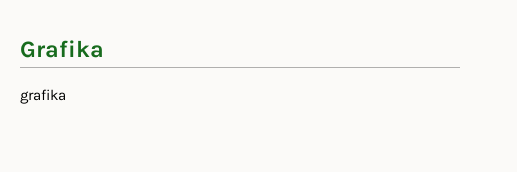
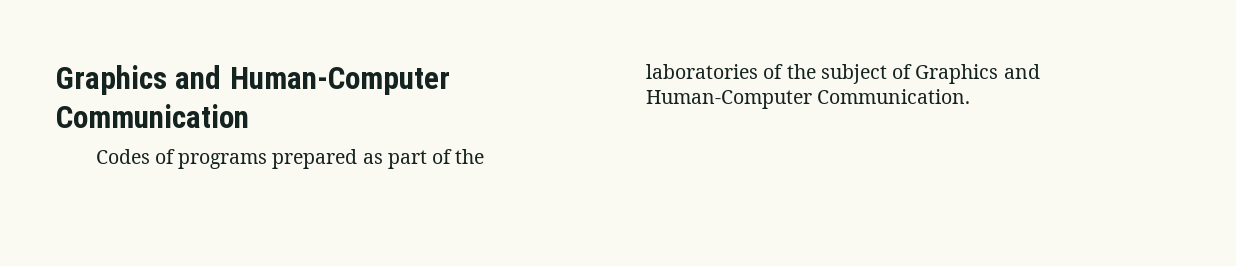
[20,40,104,58] [20,89,66,104] Grafika // grafika -> [56,65,450,95] [56,104,249,128] [95,149,485,169] [646,64,1040,84] [646,89,971,109] Graphics and Human-Computer Communication // Codes of programs prepared as part of the laboratories of the subject of Graphics and Human-Computer Communication.

